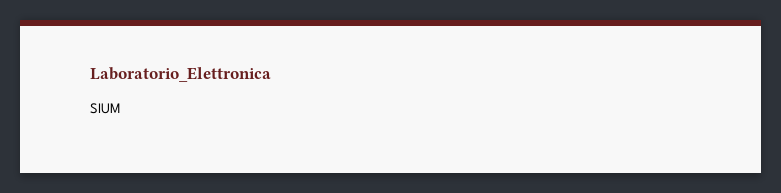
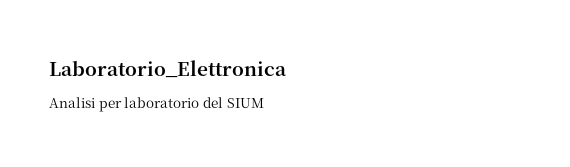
(271, 74) none -> [49,97,223,112] Analisi per laboratorio del

